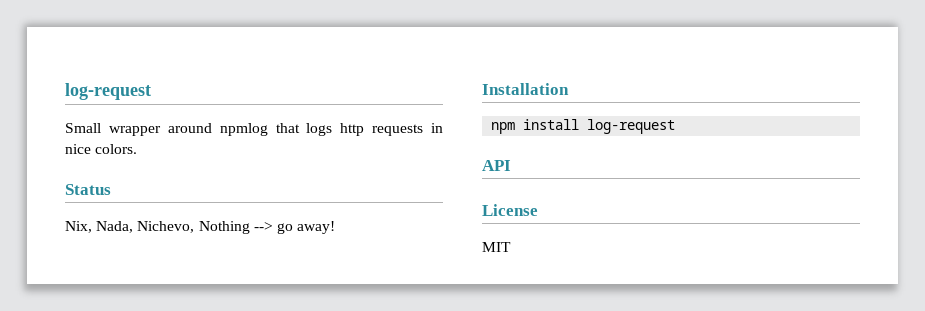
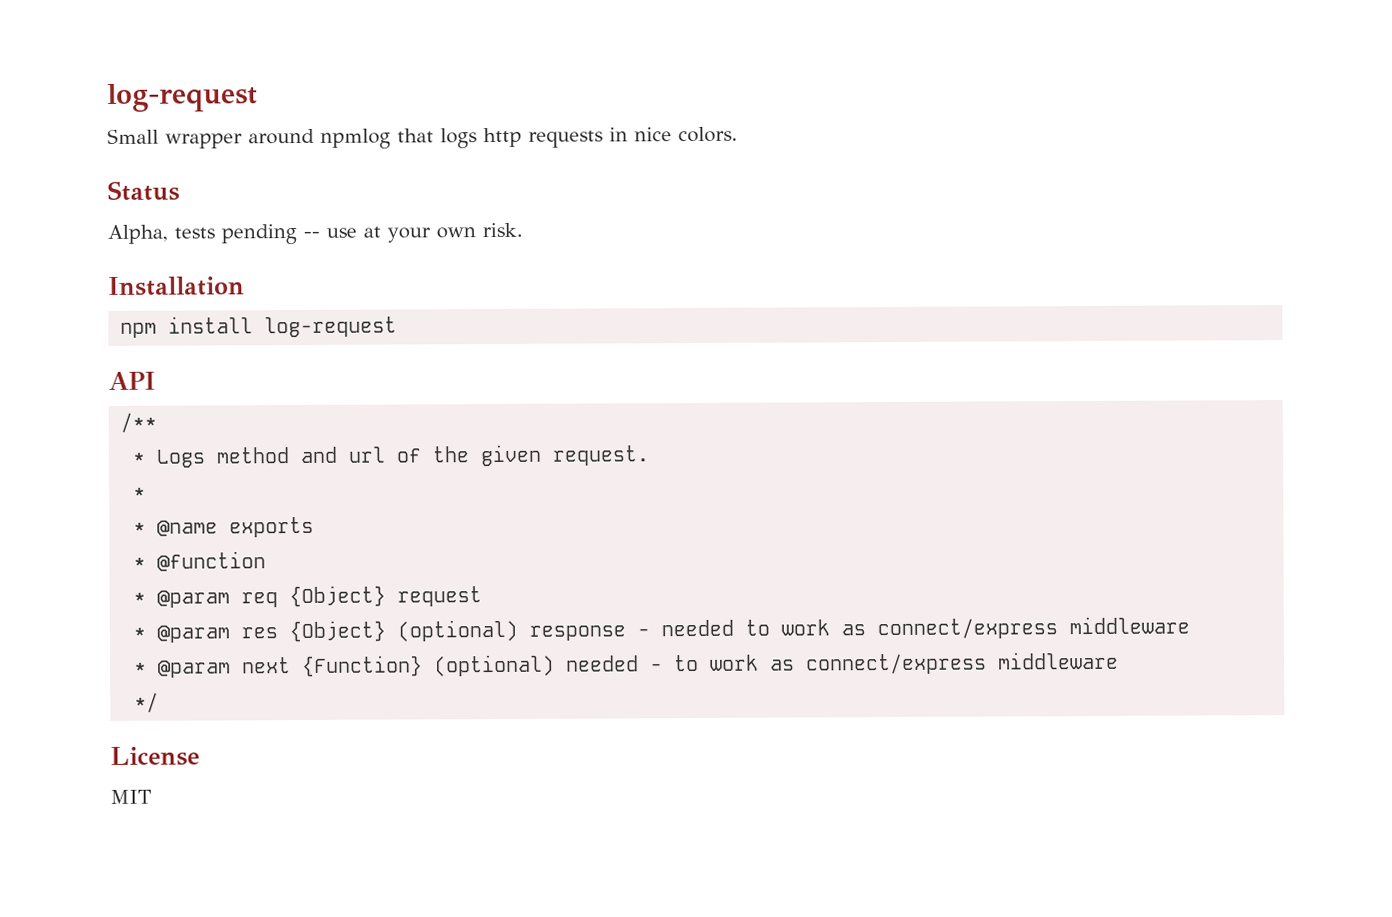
[65,221,336,234] Nix, Nada, Nichevo, Nothing --> go away! -> [107,222,523,245] Alpha, tests pending -- use at your own risk.
(511, 165) none -> [120,412,158,433] [132,444,651,468] [133,487,147,499] [133,516,315,538] [133,551,267,572] [133,585,483,608] [133,616,1191,643] [134,651,1120,678] [134,692,160,713] // /** // * Logs method and url of the given request. // * // * @name exports // * @function // * @param req {Object} request // * @param res {Object} (optional) response - needed to work as connect/express middleware // * @param next {Function} (optional) needed - to work as connect/express middleware // */

